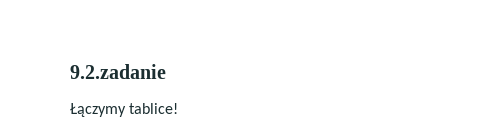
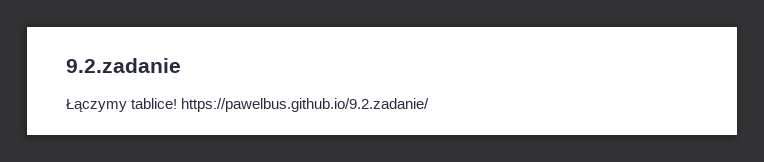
(179, 108) none -> [181,98,430,112] https://pawelbus.github.io/9.2.zadanie/

